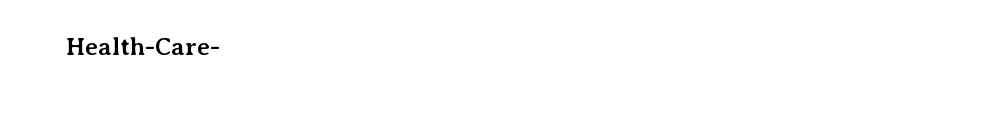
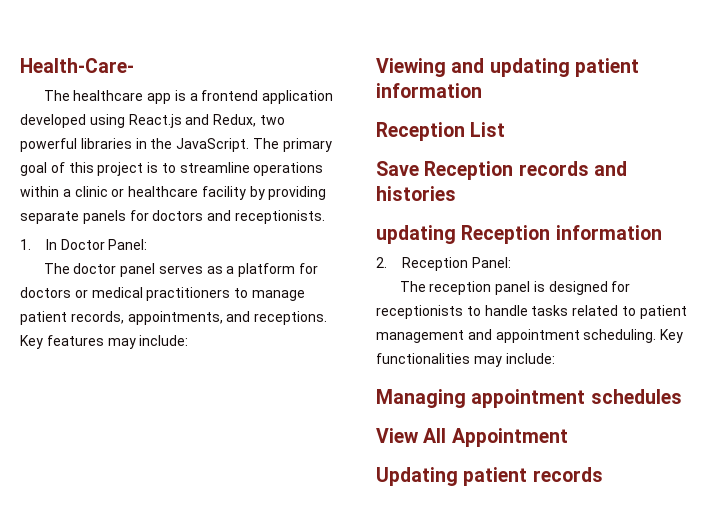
(220, 46) none -> [43,90,334,104] [20,114,285,128] [20,138,332,152] [20,162,324,176] [20,186,327,200] [20,210,325,224] [20,239,148,250] [43,263,319,277] [20,287,305,301] [20,311,328,325] [20,335,189,349] [376,58,639,77] [376,83,482,98] [376,122,506,141] [376,161,627,180] [376,186,456,201] [376,225,662,244] [376,257,511,271] [399,281,631,295] [376,305,687,319] [376,329,684,343] [376,353,555,367] [376,389,682,408] [376,428,568,447] [376,467,603,486] // The healthcare app is a frontend application developed using React.js and Redux, two powerful libraries in the JavaScript. The primary goal of this project is to streamline operations within a clinic or healthcare facility by providing separate panels for doctors and receptionists. // 1. In Doctor Panel: // The doctor panel serves as a platform for doctors or medical practitioners to manage patient records, appointments, and receptions. Key features may include: // Viewing and updating patient information // Reception List // Save Reception records and histories // updating Reception information // 2. Reception Panel: // The reception panel is designed for receptionists to handle tasks related to patient management and appointment scheduling. Key functionalities may include: // Managing appointment schedules // View All Appointment // Updating patient records

